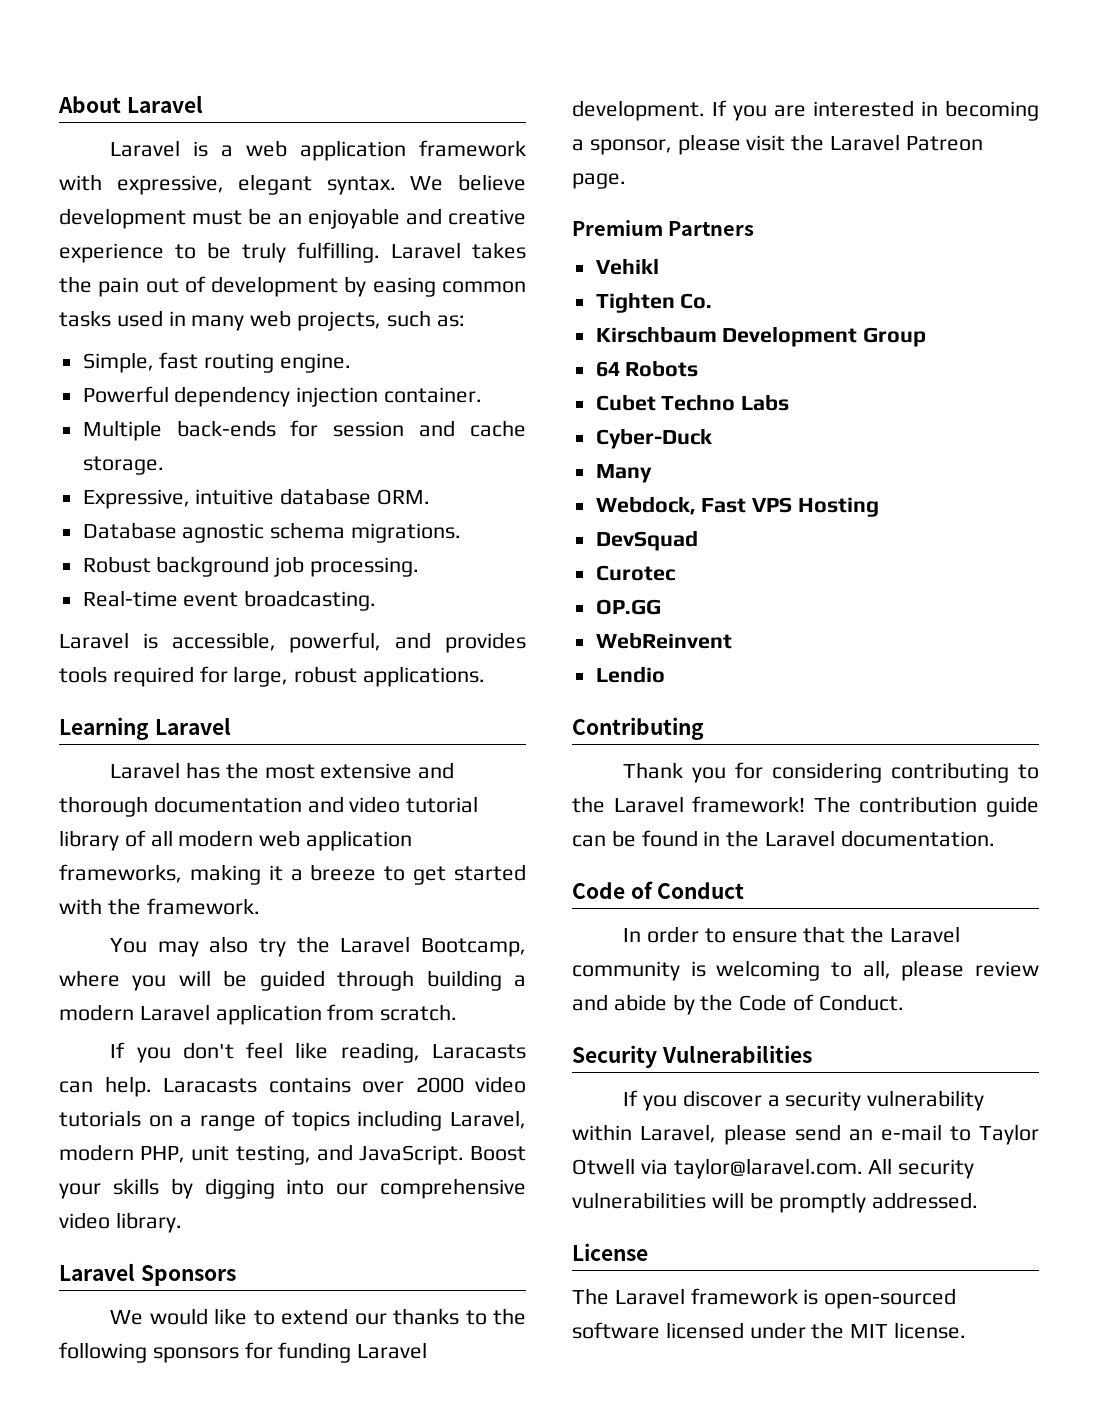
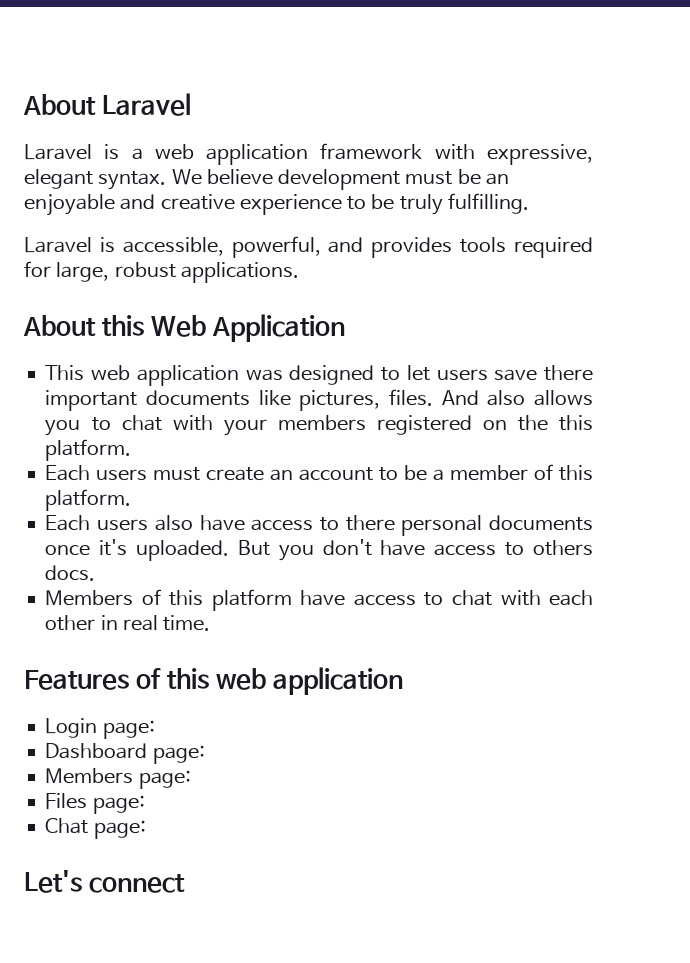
[391,242,526,259] [59,276,526,297] [59,310,465,331] [82,352,352,373] [82,386,483,407] [82,420,526,441] [82,456,164,475] [82,488,431,509] [82,522,462,543] [82,556,420,577] [82,590,377,611] Laravel takes the pain out of development by easing common tasks used in many web projects, such as: // Simple, fast routing engine. // Powerful dependency injection container. // Multiple back-ends for session and cache storage. // Expressive, intuitive database ORM. // Database agnostic schema migrations. // Robust background job processing. // Real-time event broadcasting. -> (529, 203) none
[59,717,231,740] [110,762,455,779] [59,796,479,817] [59,830,413,851] [59,864,526,885] [59,898,260,915] [110,936,526,957] [59,970,526,991] [59,1004,458,1025] [110,1042,526,1063] [59,1076,526,1097] [59,1110,526,1131] [59,1144,526,1165] [59,1178,526,1199] [59,1212,182,1233] [59,1263,236,1286] [110,1308,526,1325] [59,1342,428,1363] [572,100,1039,121] [572,134,983,155] [572,173,626,189] [572,220,755,236] [595,258,659,275] [595,292,713,313] [595,326,927,347] [595,360,699,377] [595,394,790,411] [595,428,712,449] [595,464,652,483] [595,496,880,517] [595,530,698,551] [595,565,675,581] [595,599,661,615] [595,632,732,649] [595,666,665,683] [572,717,704,740] [623,762,1039,783] [572,796,1039,817] [572,830,995,847] [572,881,745,899] [623,926,961,943] [572,960,1039,981] [572,994,904,1015] [572,1045,812,1068] [623,1090,985,1111] [572,1124,1039,1145] [572,1158,975,1179] [572,1192,979,1213] [572,1243,648,1261] [572,1288,957,1309] [572,1322,967,1339] Learning Laravel // Laravel has the most extensive and thorough documentation and video tutorial library of all modern web application frameworks, making it a breeze to get started with the framework. // You may also try the Laravel Bootcamp, where you will be guided through building a modern Laravel application from scratch. // If you don't feel like reading, Laracasts can help. Laracasts contains over 2000 video tutorials on a range of topics including Laravel, modern PHP, unit testing, and JavaScript. Boost your skills by digging into our comprehensive video library. // Laravel Sponsors // We would like to extend our thanks to the following sponsors for funding Laravel development. If you are interested in becoming a sponsor, please visit the Laravel Patreon page. // Premium Partners // Vehikl // Tighten Co. // Kirschbaum Development Group // 64 Robots // Cubet Techno Labs // Cyber-Duck // Many // Webdock, Fast VPS Hosting // DevSquad // Curotec // OP.GG // WebReinvent // Lendio // Contributing // Thank you for considering contributing to the Laravel framework! The contribution guide can be found in the Laravel documentation. // Code of Conduct // In order to ensure that the Laravel community is welcoming to all, please review and abide by the Code of Conduct. // Security Vulnerabilities // If you discover a security vulnerability within Laravel, please send an e-mail to Taylor Otwell via taylor@laravel.com. All security vulnerabilities will be promptly addressed. // License // The Laravel framework is open-sourced software licensed under the MIT license. -> [23,314,346,342] [45,365,594,386] [45,389,593,411] [45,415,593,436] [45,439,132,461] [45,464,594,481] [45,489,132,511] [45,515,593,536] [45,539,593,561] [45,565,96,581] [45,589,593,611] [45,615,211,631] [24,667,404,695] [45,718,155,739] [45,743,205,764] [45,768,191,789] [45,793,145,814] [45,818,146,839] [24,870,186,893] About this Web Application // This web application was designed to let users save there important documents like pictures, files. And also allows you to chat with your members registered on the this platform. // Each users must create an account to be a member of this platform. // Each users also have access to there personal documents once it's uploaded. But you don't have access to others docs. // Members of this platform have access to chat with each other in real time. // Features of this web application // Login page: // Dashboard page: // Members page: // Files page: // Chat page: // Let's connect

